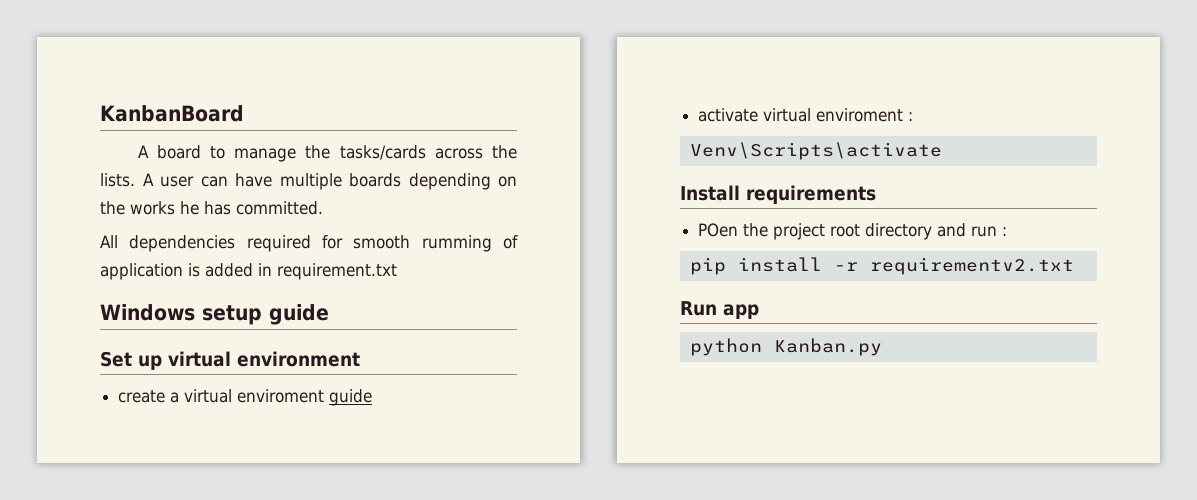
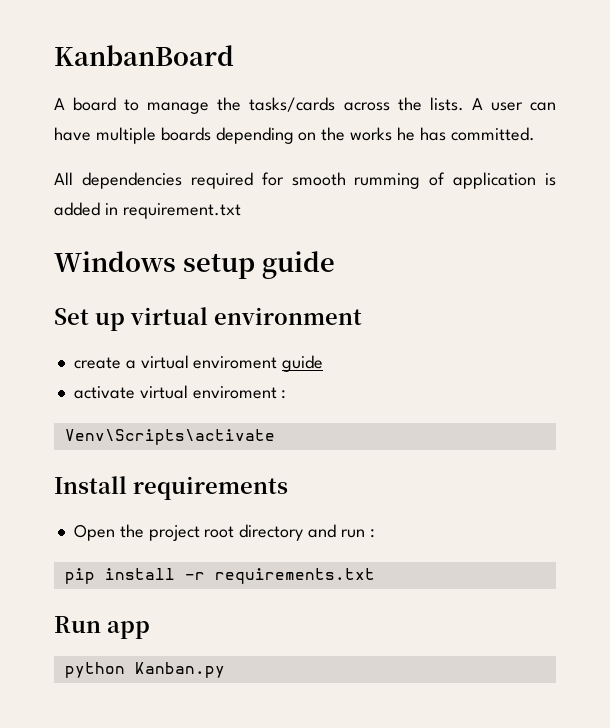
[698,223,739,237] POen -> [73,524,115,541] Open
[869,257,1074,275] requirementv2.txt -> [214,568,375,584] requirements.txt

